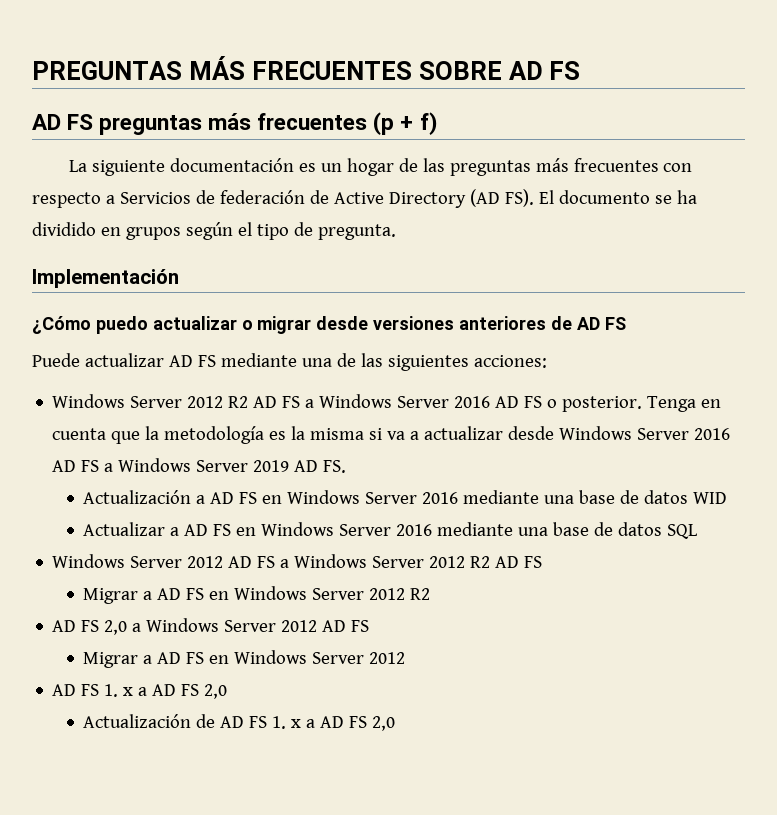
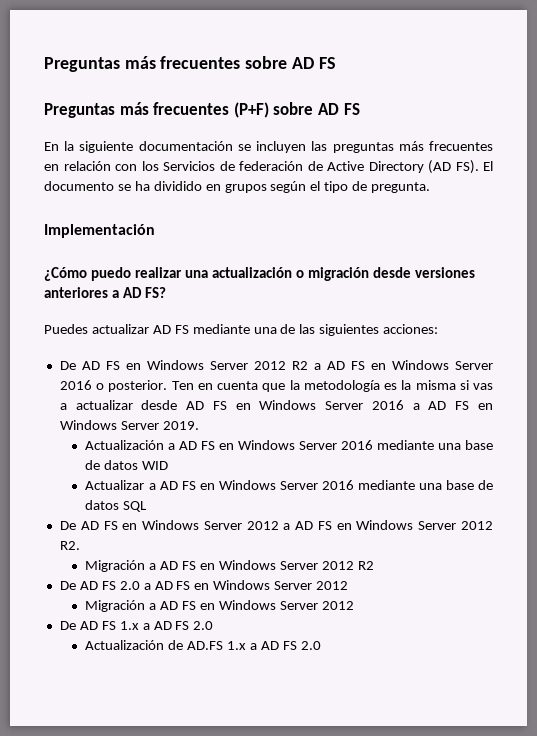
[32,56,581,80] [32,112,437,135] [68,158,693,176] [32,192,115,208] PREGUNTAS MÁS FRECUENTES SOBRE AD FS // AD FS preguntas más frecuentes (p + f) // La siguiente documentación es un hogar de las preguntas más frecuentes con respecto a -> [44,56,336,72] [44,102,360,118] [44,141,493,153] [44,161,159,171] Preguntas más frecuentes sobre AD FS // Preguntas más frecuentes (P+F) sobre AD FS // En la siguiente documentación se incluyen las preguntas más frecuentes en relación con los
[152,316,626,334] [32,353,80,367] actualizar o migrar desde versiones anteriores de AD FS // Puede -> [135,267,476,281] [44,287,167,298] [44,324,88,334] realizar una actualización o migración desde versiones anteriores a AD FS? // Puedes
[52,394,543,408] Windows Server 2012 R2 AD FS a Windows Server 2016 AD FS -> [59,360,493,370] [59,380,92,390] De AD FS en Windows Server 2012 R2 a AD FS en Windows Server 2016
[647,396,697,412] Tenga -> [171,381,194,390] Ten
[387,431,406,440] va -> [473,383,493,390] vas
[559,426,731,440] [52,458,347,473] Windows Server 2016 AD FS a Windows Server 2019 AD FS. -> [186,400,493,410] [59,420,199,430] AD FS en Windows Server 2016 a AD FS en Windows Server 2019.
[52,554,543,568] [83,588,139,604] Windows Server 2012 AD FS a Windows Server 2012 R2 AD FS // Migrar -> [59,520,494,530] [59,541,80,550] [85,560,146,572] De AD FS en Windows Server 2012 a AD FS en Windows Server 2012 R2. // Migración
[52,618,370,635] [83,650,406,668] [52,684,228,699] [83,714,396,731] AD FS 2,0 a Windows Server 2012 AD FS // Migrar a AD FS en Windows Server 2012 // AD FS 1. x a AD FS 2,0 // Actualización de AD FS 1. x a AD FS 2,0 -> [59,580,349,590] [85,600,354,612] [59,621,214,630] [85,640,321,650] De AD FS 2.0 a AD FS en Windows Server 2012 // Migración a AD FS en Windows Server 2012 // De AD FS 1.x a AD FS 2.0 // Actualización de AD.FS 1.x a AD FS 2.0

